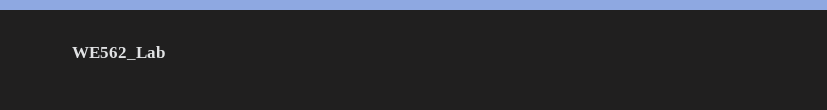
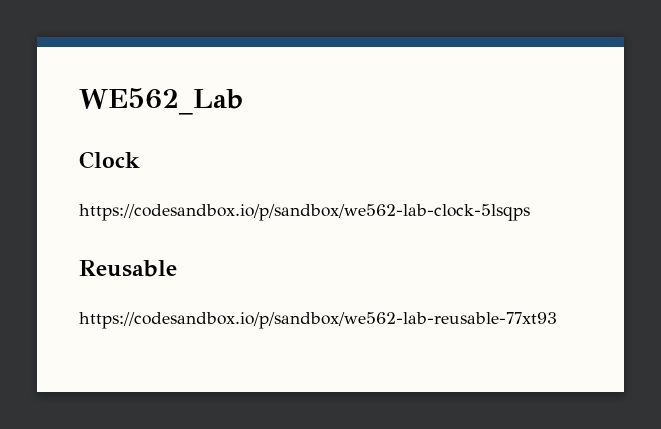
(165, 53) none -> [79,151,140,169] [79,204,530,221] [79,260,177,277] [79,312,557,329] // Clock // https://codesandbox.io/p/sandbox/we562-lab-clock-5lsqps // Reusable // https://codesandbox.io/p/sandbox/we562-lab-reusable-77xt93

